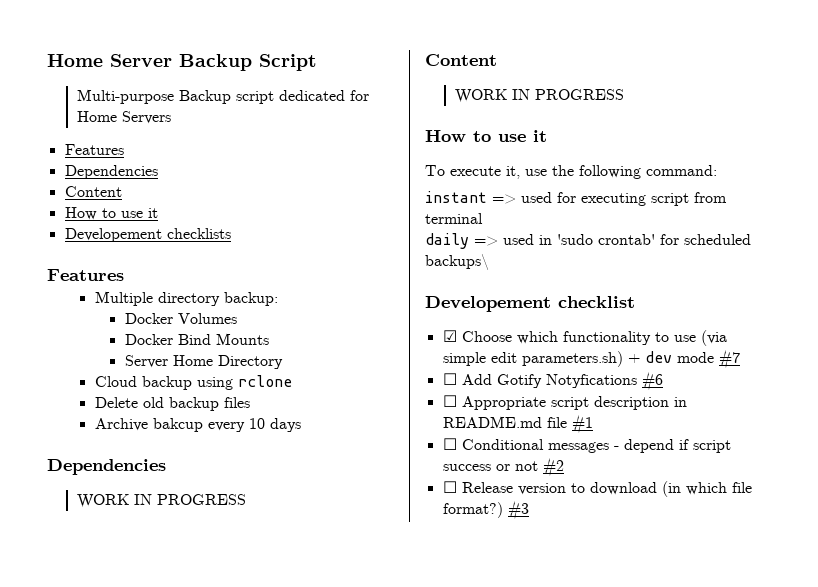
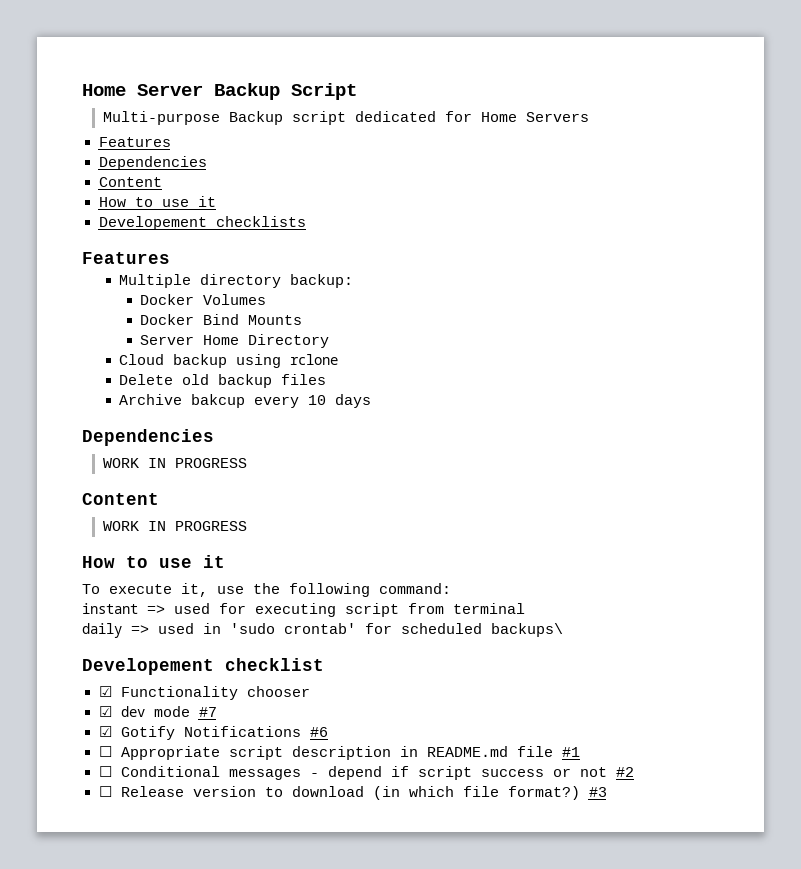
[461,330,727,346] [442,351,640,367] Choose which functionality to use (via simple edit parameters.sh) + -> [120,686,310,700] [98,706,112,717] Functionality chooser // ☑
[442,373,637,388] ☐ Add Gotify Notyfications -> [98,726,301,740] ☑ Gotify Notifications

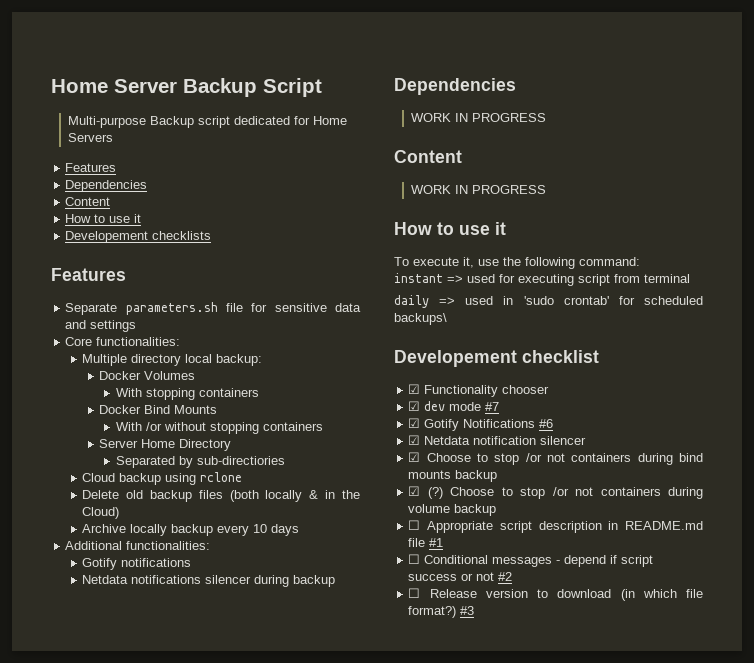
(170, 258) none -> [65,302,361,315] [65,320,137,332] [65,337,181,346] // Separate parameters.sh file for sensitive data and settings // Core functionalities:
(282, 281) none -> [185,354,213,363] local
(267, 299) none -> [116,388,260,400] // With stopping containers
(303, 320) none -> [116,422,324,434] // With /or without stopping containers
(330, 341) none -> [116,456,286,468] // Separated by sub-directiories
(327, 379) none -> [229,490,360,502] [82,507,120,519] (both locally & in the Cloud)
[191,394,246,408] bakcup -> [130,524,214,536] locally backup
(372, 401) none -> [65,541,211,550] [82,558,192,570] [82,575,336,587] // Additional functionalities: // Gotify notifications // Netdata notifications silencer during backup
(328, 732) none -> [408,435,587,445] [408,452,703,465] [408,470,498,482] [408,486,703,499] [408,504,497,516] // ☑ Netdata notification silencer // ☑ Choose to stop /or not containers during bind mounts backup // ☑ (?) Choose to stop /or not containers during volume backup

